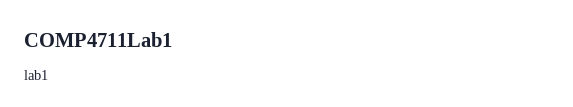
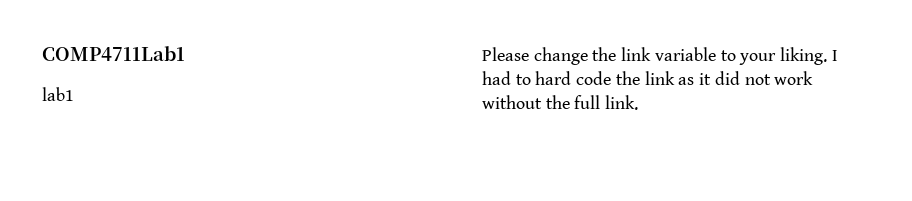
(48, 75) none -> [482,47,838,65] [482,71,814,85] [482,95,639,110] // Please change the link variable to your liking. I had to hard code the link as it did not work without the full link.

